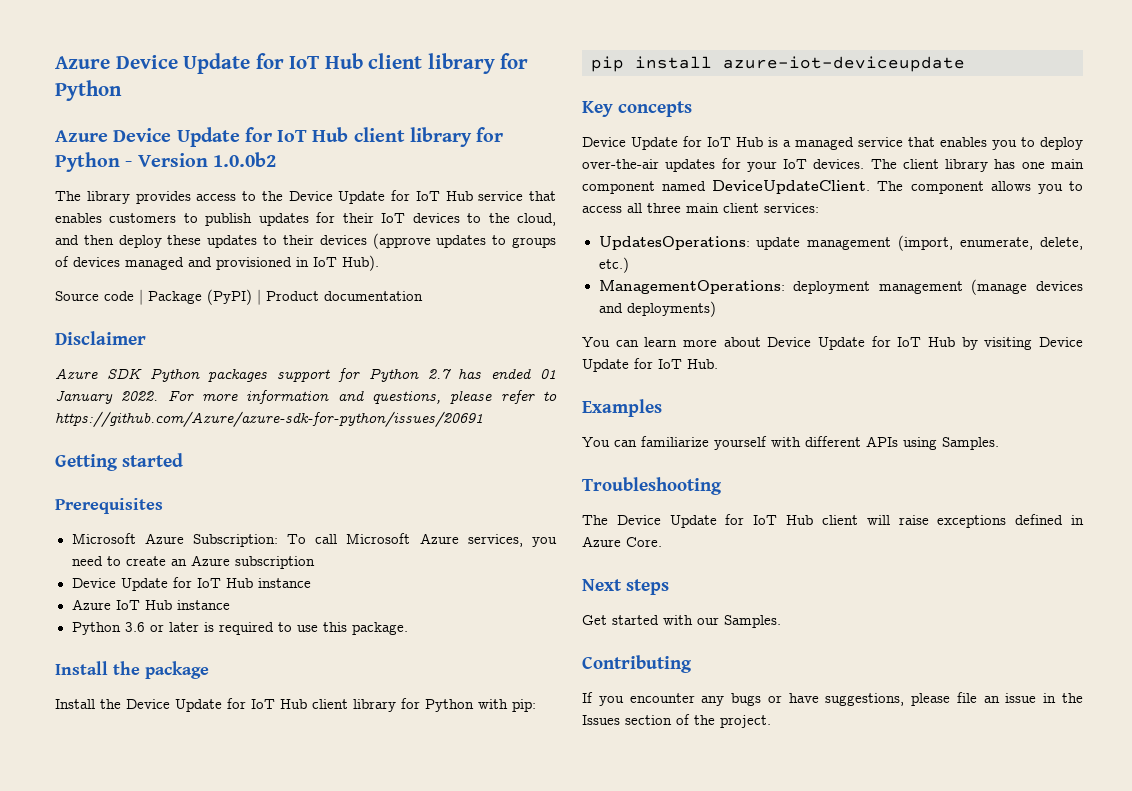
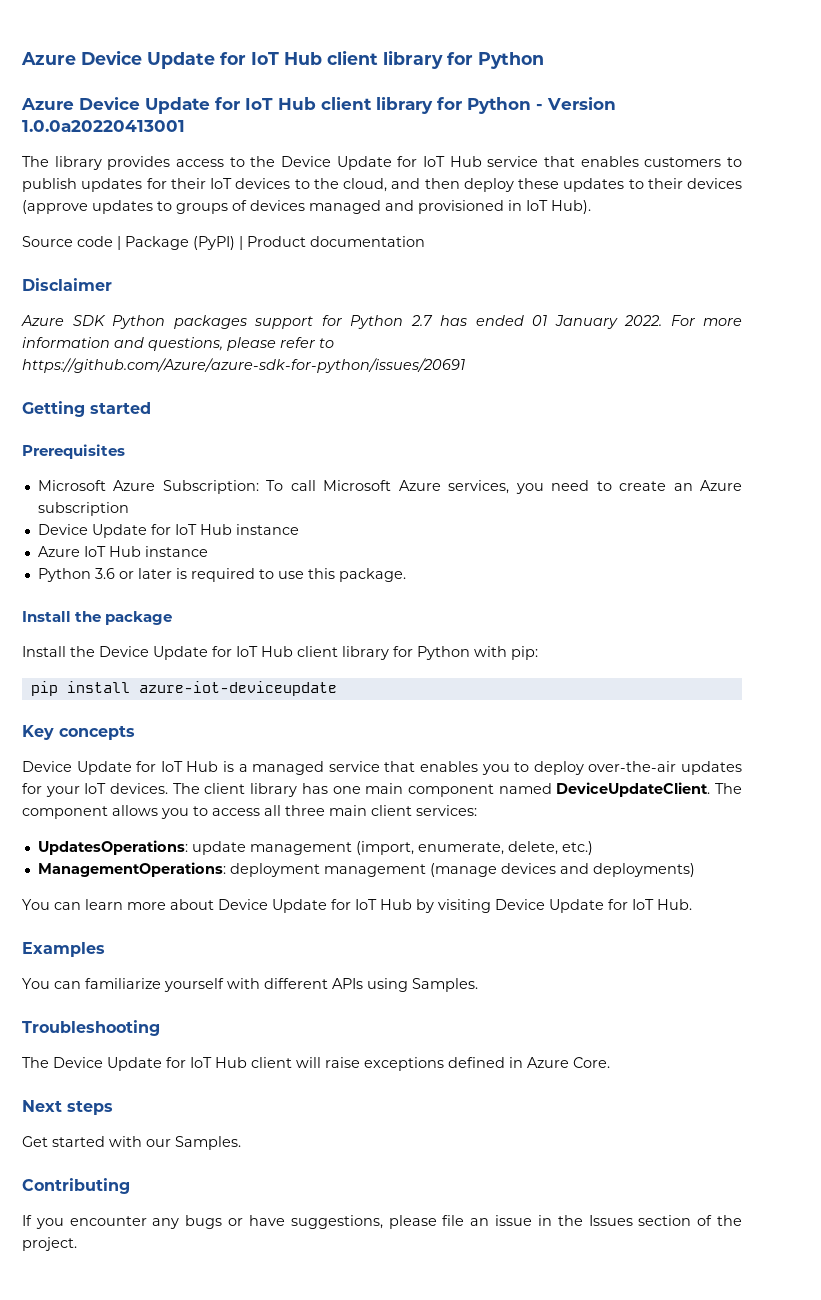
[212,152,276,167] 1.0.0b2 -> [22,120,185,132] 1.0.0a20220413001

